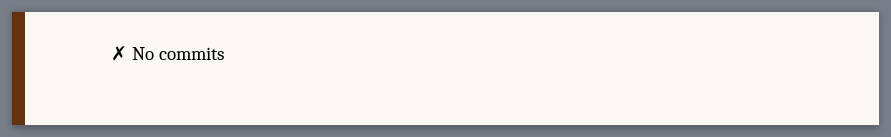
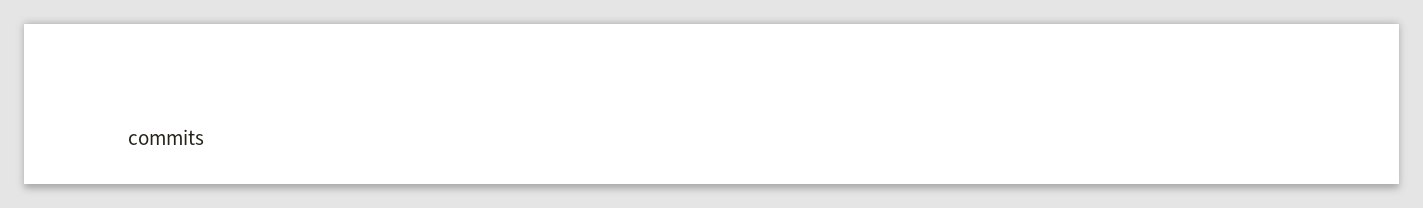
[111,46,155,61] ✗ No -> (128, 137) none

